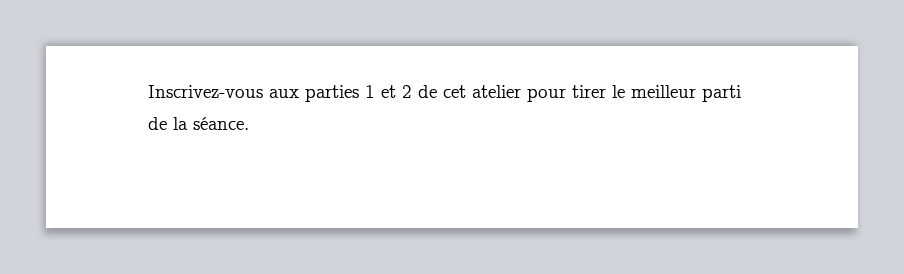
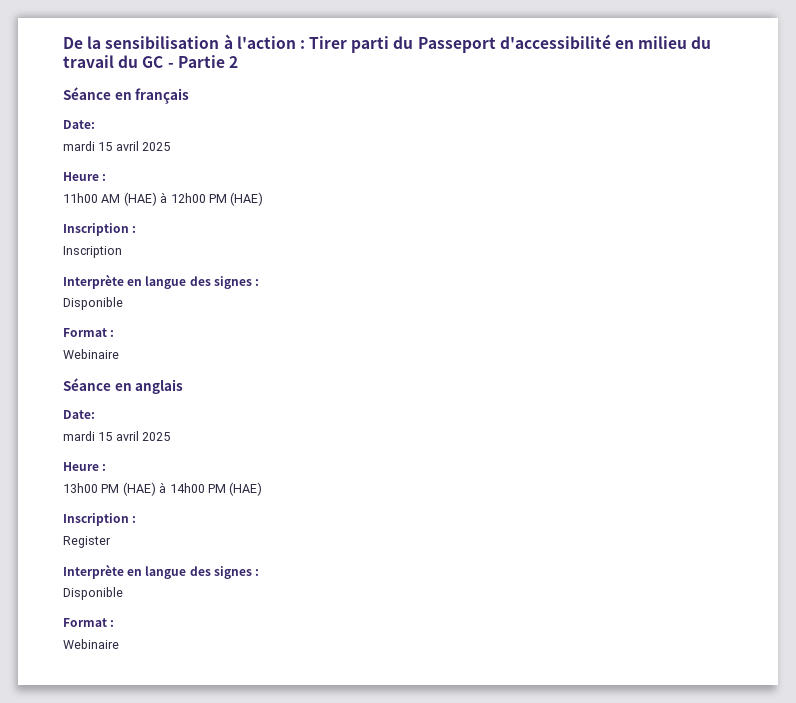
[148,85,741,102] [148,117,249,130] Inscrivez-vous aux parties 1 et 2 de cet atelier pour tirer le meilleur parti de la séance. -> [63,34,712,53] [63,55,238,68] [63,87,190,104] [63,120,95,129] [63,141,171,151] [63,172,107,181] [63,192,264,206] [63,223,137,236] [63,246,122,258] [63,274,260,289] [63,297,123,310] [63,328,115,337] [63,349,119,359] [63,378,184,394] [63,410,95,419] [63,431,171,441] [63,462,107,471] [63,482,263,496] [63,513,137,526] [63,536,111,548] [63,564,260,579] [63,587,123,600] [63,618,115,627] [63,639,119,649] De la sensibilisation à l'action : Tirer parti du Passeport d'accessibilité en milieu du travail du GC - Partie 2 // Séance en français // Date: // mardi 15 avril 2025 // Heure : // 11h00 AM (HAE) à 12h00 PM (HAE) // Inscription : // Inscription // Interprète en langue des signes : // Disponible // Format : // Webinaire // Séance en anglais // Date: // mardi 15 avril 2025 // Heure : // 13h00 PM (HAE) à 14h00 PM (HAE) // Inscription : // Register // Interprète en langue des signes : // Disponible // Format : // Webinaire

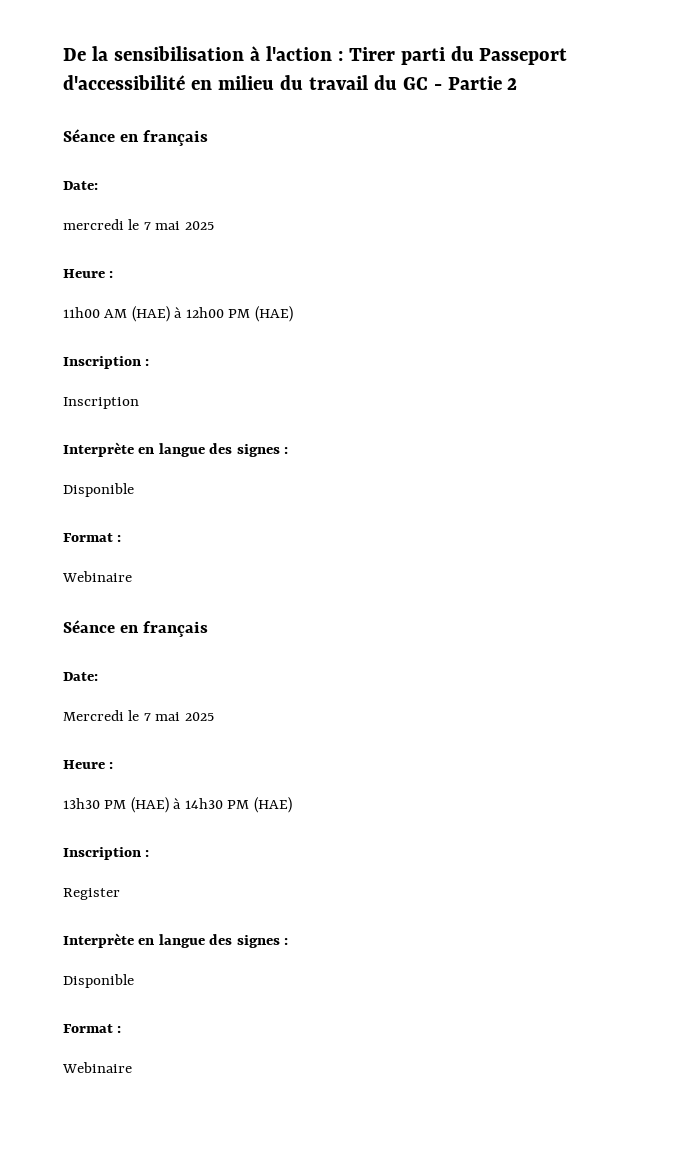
[63,141,139,151] mardi 15 avril -> [63,219,181,230] mercredi le 7 mai
[135,379,184,394] [63,410,95,419] [63,431,171,441] [63,462,107,471] [63,483,98,493] anglais // Date: // mardi 15 avril 2025 // Heure : // 13h00 -> [143,621,209,637] [63,672,98,681] [63,710,214,721] [63,760,114,769] [63,798,100,809] français // Date: // Mercredi le 7 mai 2025 // Heure : // 13h30
[169,483,205,493] 14h00 -> [184,798,223,809] 14h30

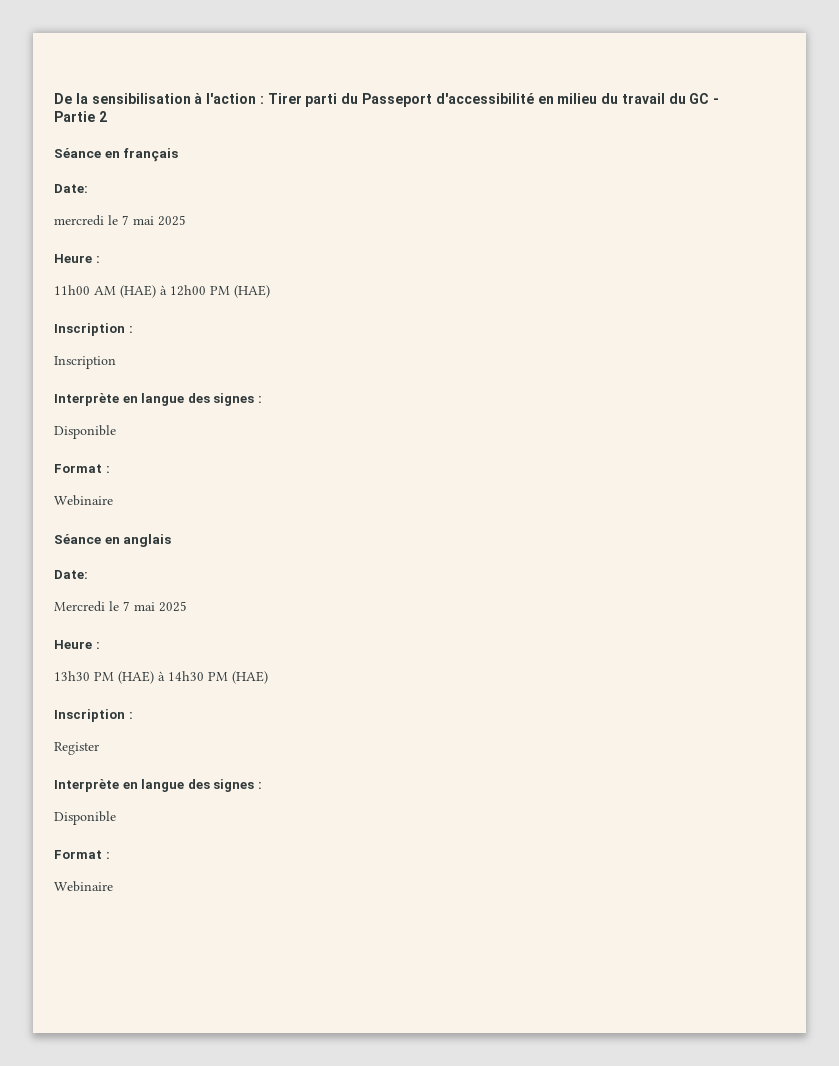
[143,621,209,637] français -> [123,534,172,547] anglais

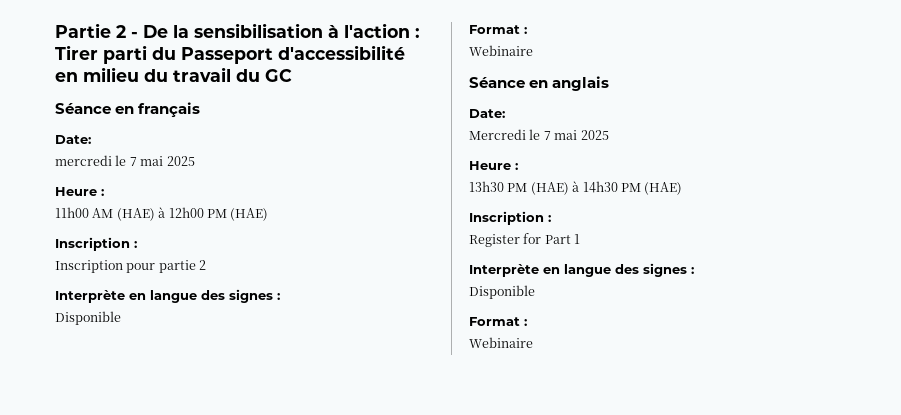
(54, 98) none -> [55,23,138,38] Partie 2 -
[713,98,720,104] [54,111,107,122] - Partie 2 -> (292, 75) none
(116, 362) none -> [126,260,207,273] pour partie 2
(99, 748) none -> [523,233,581,244] for Part 1

